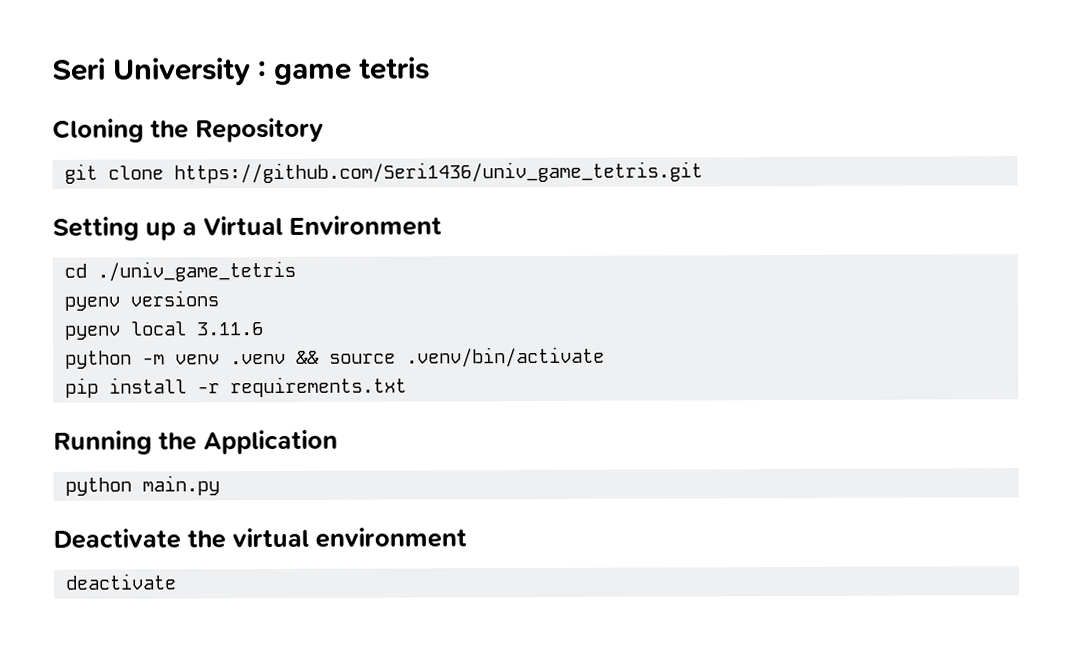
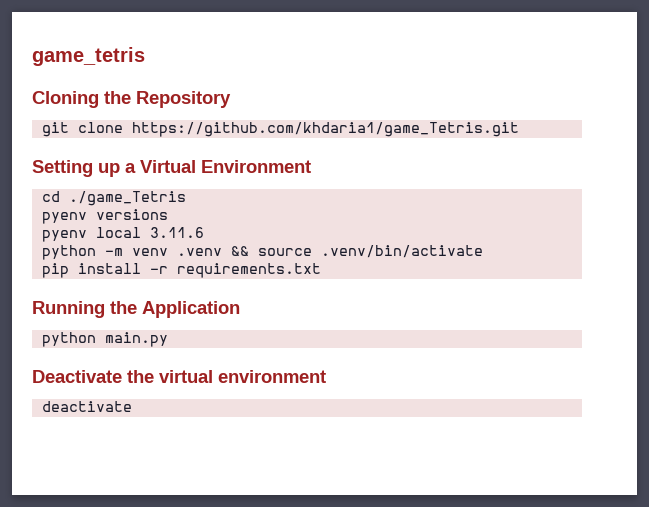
[51,56,431,86] Seri University : game tetris -> [32,47,145,66] game_tetris
[174,161,703,184] https://github.com/Seri1436/univ_game_tetris.git -> [131,122,519,137] https://github.com/khdaria1/game_Tetris.git
[97,260,296,282] ./univ_game_tetris -> [68,191,186,206] ./game_Tetris

